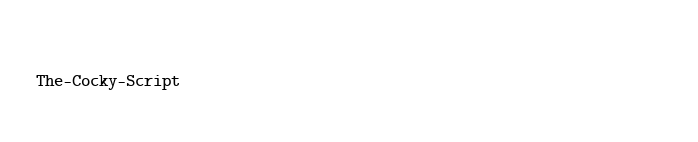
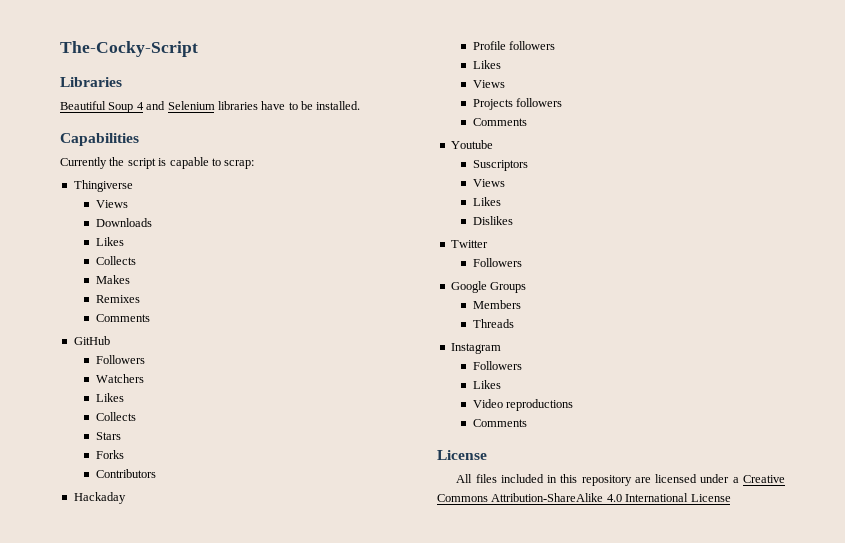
(180, 82) none -> [60,77,122,87] [60,101,361,113] [60,133,139,146] [60,157,255,169] [73,180,133,192] [95,200,128,208] [95,218,152,227] [95,237,124,246] [95,256,136,265] [95,275,130,284] [95,295,140,303] [95,314,150,322] [73,336,110,345] [95,355,145,364] [95,374,144,383] [95,393,124,402] [95,412,136,421] [95,432,121,440] [95,450,124,459] [95,469,156,478] [73,492,126,504] [472,41,556,50] [472,60,501,69] [472,80,505,88] [472,98,563,110] [472,118,527,126] [450,140,493,149] [472,160,528,171] [472,179,505,187] [472,197,501,206] [472,216,513,225] [450,240,488,248] [472,258,522,267] [450,281,527,293] [472,300,521,309] [472,319,514,328] [450,343,501,354] [472,361,522,370] [472,380,501,389] [472,399,574,411] [472,419,527,427] [437,450,487,460] [456,474,785,486] [437,493,731,502] // Libraries // Beautiful Soup 4 and Selenium libraries have to be installed. // Capabilities // Currently the script is capable to scrap: // Thingiverse // Views // Downloads // Likes // Collects // Makes // Remixes // Comments // GitHub // Followers // Watchers // Likes // Collects // Stars // Forks // Contributors // Hackaday // Profile followers // Likes // Views // Projects followers // Comments // Youtube // Suscriptors // Views // Likes // Dislikes // Twitter // Followers // Google Groups // Members // Threads // Instagram // Followers // Likes // Video reproductions // Comments // License // All files included in this repository are licensed under a Creative Commons Attribution-ShareAlike 4.0 International License

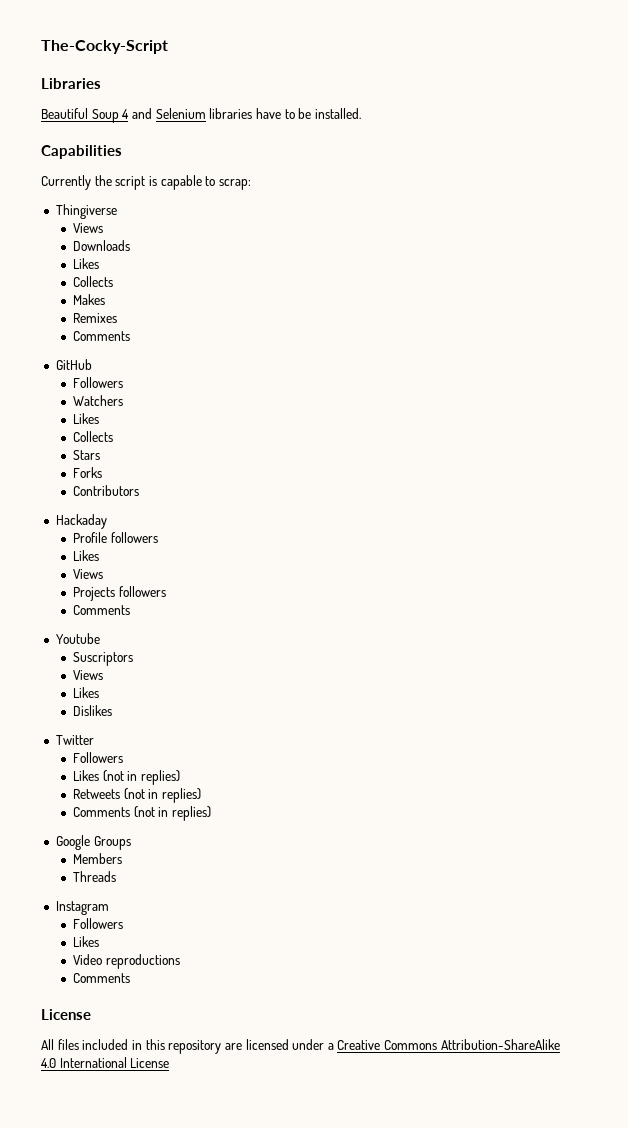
(522, 262) none -> [72,770,180,785] [72,788,201,803] [72,806,211,821] // Likes (not in replies) // Retweets (not in replies) // Comments (not in replies)

